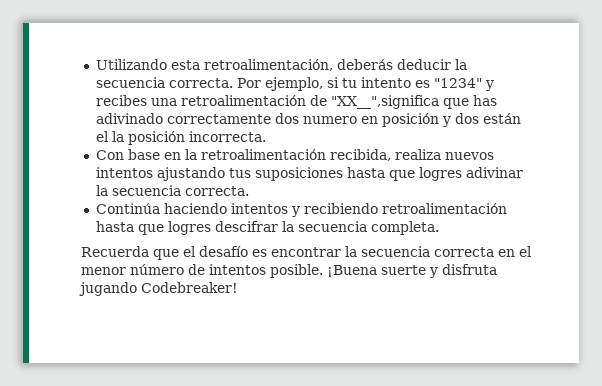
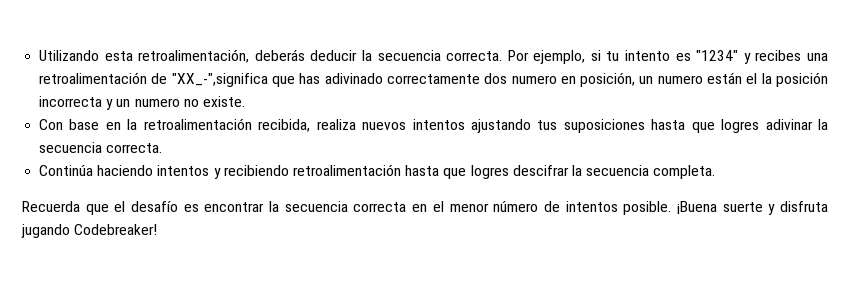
[330,95,439,109] "XX__",significa -> [171,73,268,87] "XX_-",significa
[381,113,479,127] posición y dos -> [580,72,703,87] posición, un numero
[188,131,266,142] incorrecta. -> [39,96,245,110] incorrecta y un numero no existe.

